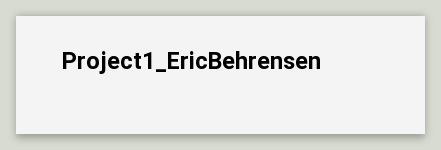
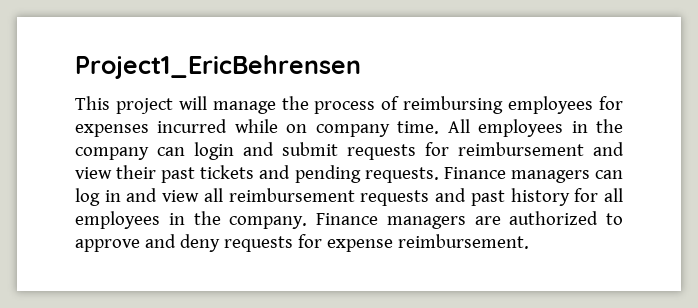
(321, 62) none -> [75,96,623,114] [75,119,623,137] [75,142,624,160] [75,165,623,183] [75,188,624,206] [75,211,623,229] [75,234,529,252] // This project will manage the process of reimbursing employees for expenses incurred while on company time. All employees in the company can login and submit requests for reimbursement and view their past tickets and pending requests. Finance managers can log in and view all reimbursement requests and past history for all employees in the company. Finance managers are authorized to approve and deny requests for expense reimbursement.

